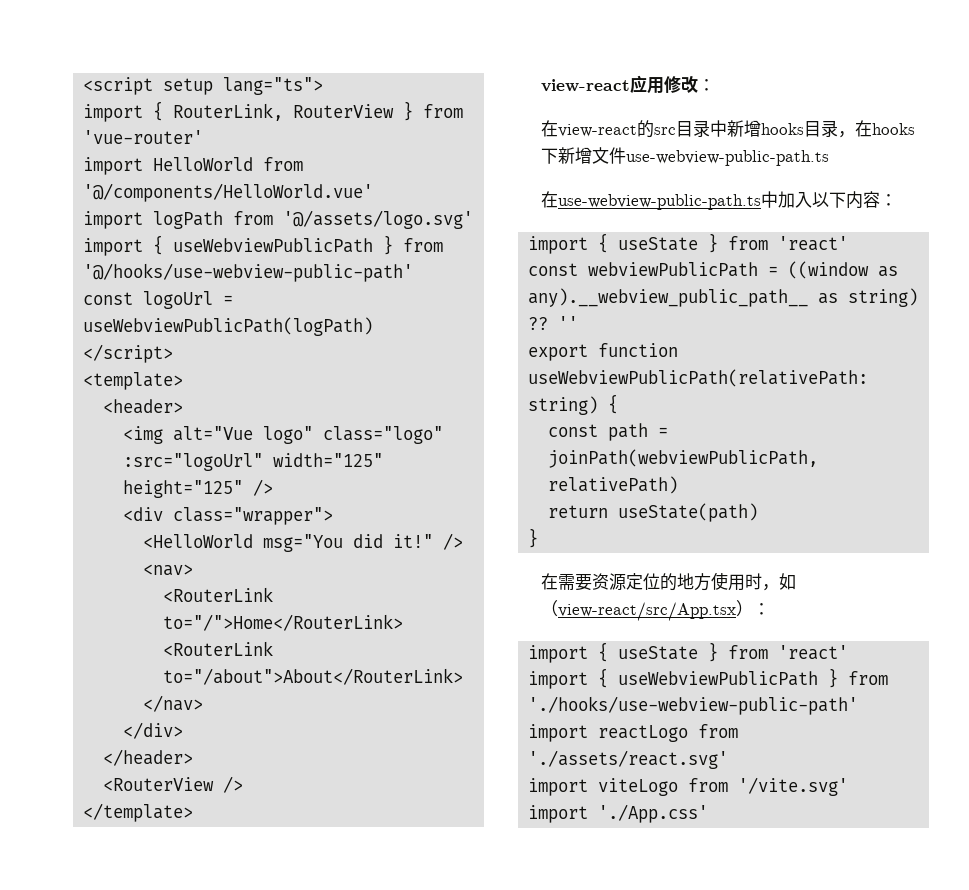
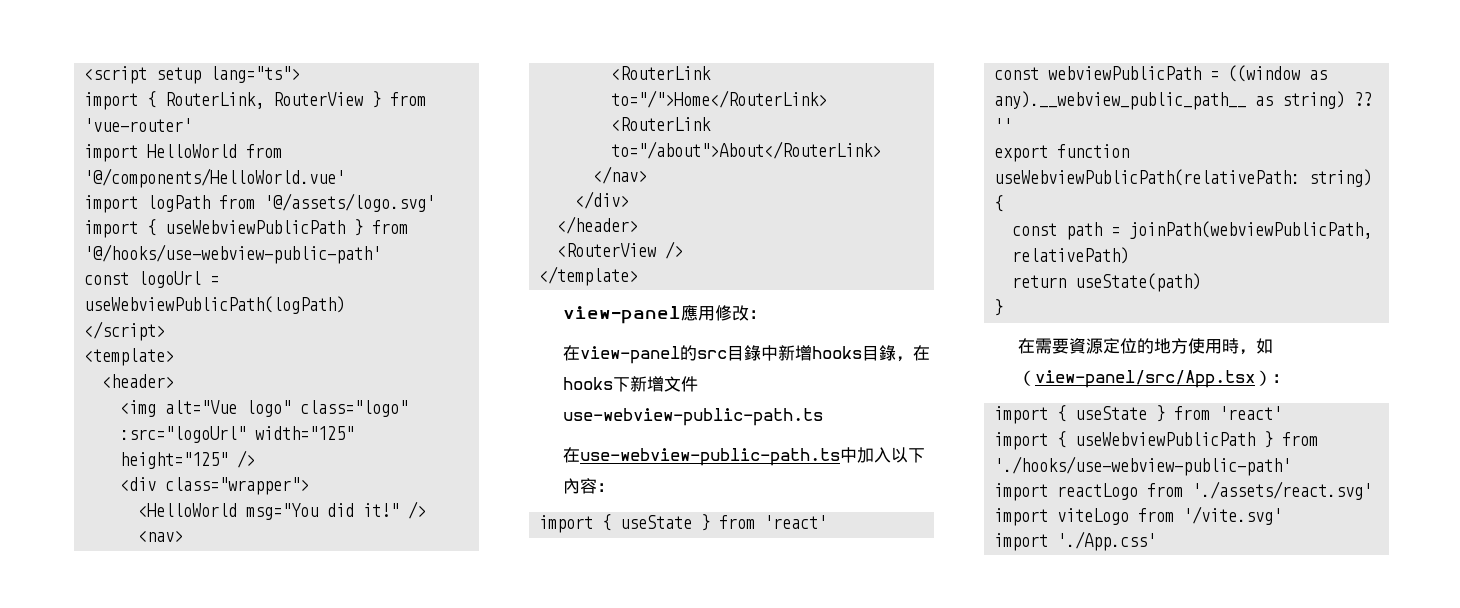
[540,75,647,94] view-react应 -> [562,305,698,324] view-panel應
[557,124,637,137] view-react -> [579,346,680,364] view-panel
[692,120,710,137] 录 -> [743,345,761,361] 錄
[820,120,838,137] 录 -> [878,345,896,361] 錄
[845,191,863,209] 内 -> [562,478,580,494] 內
[591,573,609,590] 资 -> [1068,338,1086,354] 資
[744,573,796,591] [540,600,736,621] 时，如（view-react/src/App.tsx -> [1221,338,1273,355] [1017,370,1255,388] 時，如（view-panel/src/App.tsx

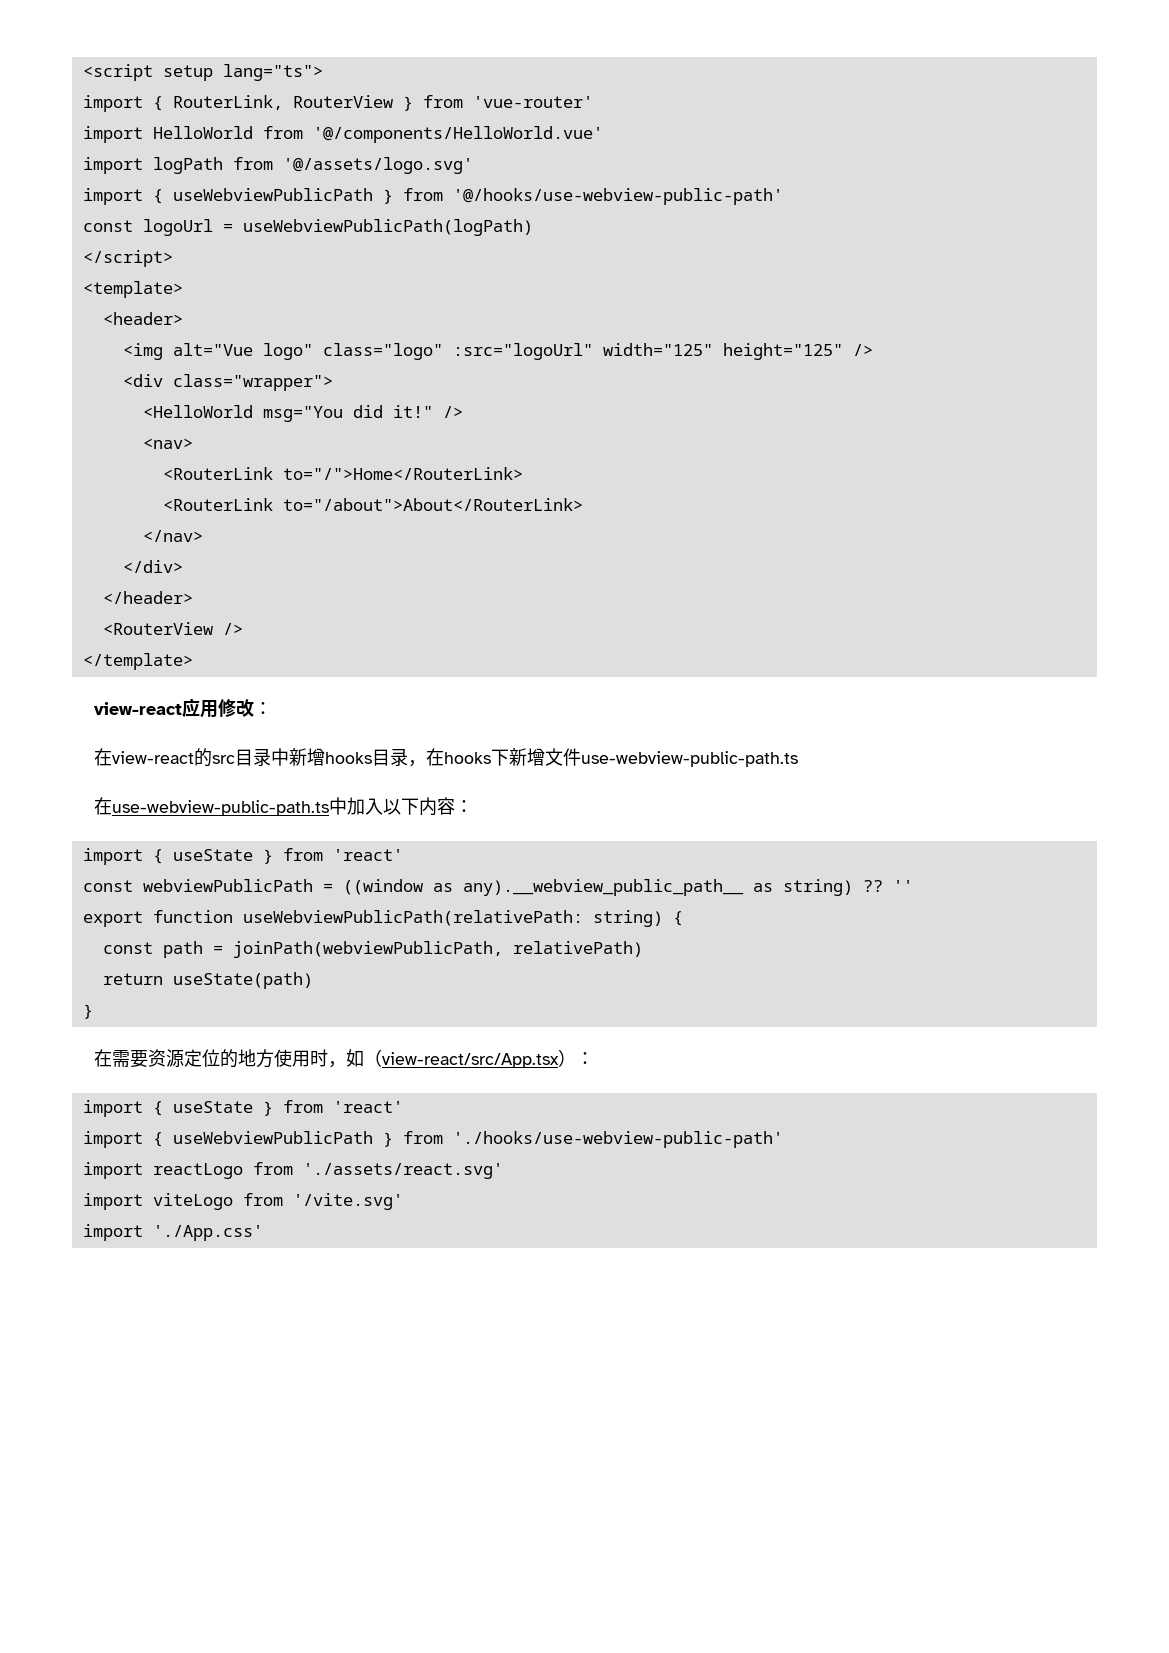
[562,305,698,324] view-panel應 -> [93,698,200,718] view-react应
[579,346,680,364] view-panel -> [111,751,194,764] view-react
[743,345,761,361] 錄 -> [252,748,271,766] 录
[878,345,896,361] 錄 -> [389,748,408,766] 录
[562,478,580,494] 內 -> [418,797,437,816] 内
[1068,338,1086,354] 資 -> [147,1049,166,1067] 资
[1221,338,1273,355] [1017,370,1255,388] 時，如（view-panel/src/App.tsx -> [309,1049,559,1068] 时，如（view-react/src/App.tsx

